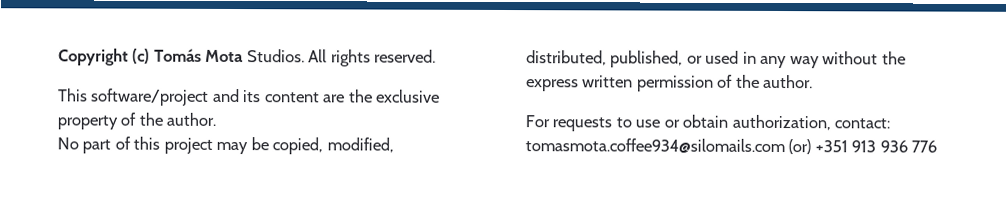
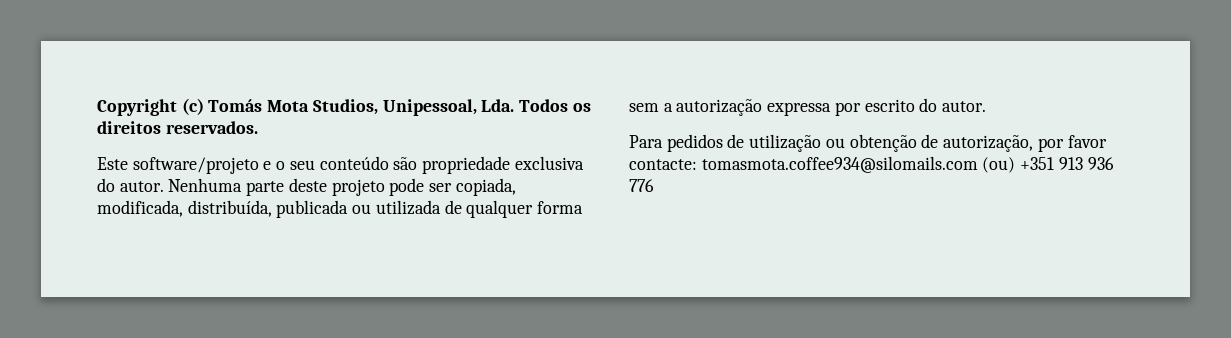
[246,49,437,67] [58,88,441,106] [57,112,217,130] [57,136,394,155] [526,50,906,69] [526,74,814,92] [525,114,891,132] [525,138,812,155] Studios. All rights reserved. // This software/project and its content are the exclusive property of the author. // No part of this project may be copied, modified, distributed, published, or used in any way without the express written permission of the author. // For requests to use or obtain authorization, contact: tomasmota.coffee934@silomails.com (or) -> [312,99,591,116] [97,121,258,134] [97,156,584,174] [97,178,516,196] [97,200,584,218] [629,98,987,116] [629,134,1107,152] [629,156,1016,173] Studios, Unipessoal, Lda. Todos os direitos reservados. // Este software/projeto e o seu conteúdo são propriedade exclusiva do autor. Nenhuma parte deste projeto pode ser copiada, modificada, distribuída, publicada ou utilizada de qualquer forma sem a autorização expressa por escrito do autor. // Para pedidos de utilização ou obtenção de autorização, por favor contacte: tomasmota.coffee934@silomails.com (ou)

